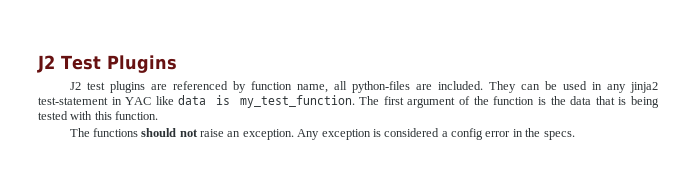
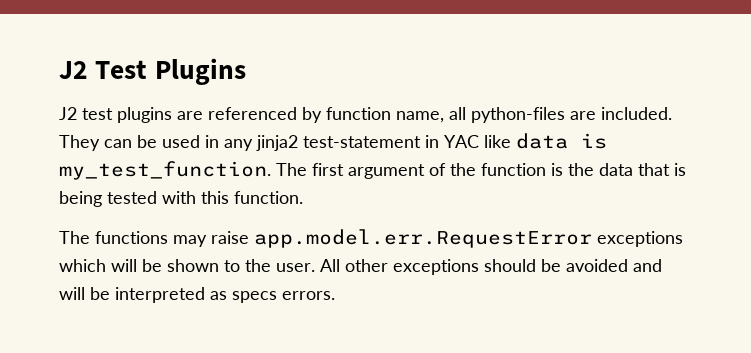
[141,128,575,140] should not raise an exception. Any exception is considered a config error in the specs. -> [173,229,683,248] [59,259,662,275] [59,287,335,303] may raise app.model.err.RequestError exceptions which will be shown to the user. All other exceptions should be avoided and will be interpreted as specs errors.

